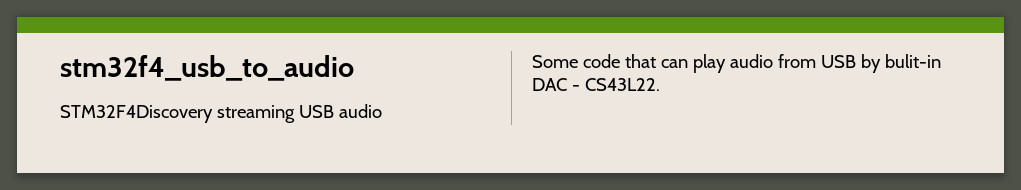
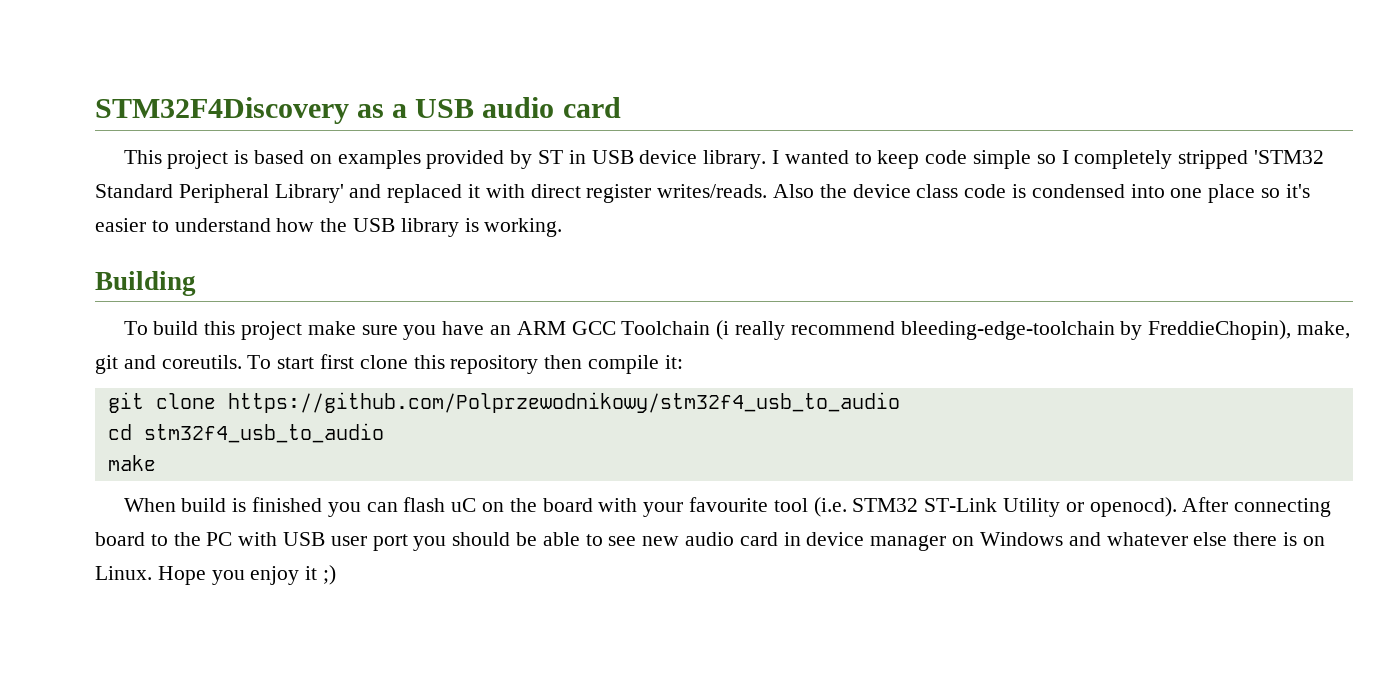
[60,55,354,81] [60,104,382,123] [532,54,941,73] [532,78,660,91] stm32f4_usb_to_audio // STM32F4Discovery streaming USB audio // Some code that can play audio from USB by bulit-in DAC - CS43L22. -> [95,97,621,124] [123,150,1325,169] [95,184,1310,203] [95,218,563,237] [95,271,196,296] [123,320,1351,340] [95,354,683,374] [107,392,900,413] [107,423,384,443] [107,455,156,471] [123,497,1332,517] [95,532,1325,551] [95,565,337,585] STM32F4Discovery as a USB audio card // This project is based on examples provided by ST in USB device library. I wanted to keep code simple so I completely stripped 'STM32 Standard Peripheral Library' and replaced it with direct register writes/reads. Also the device class code is condensed into one place so it's easier to understand how the USB library is working. // Building // To build this project make sure you have an ARM GCC Toolchain (i really recommend bleeding-edge-toolchain by FreddieChopin), make, git and coreutils. To start first clone this repository then compile it: // git clone https://github.com/Polprzewodnikowy/stm32f4_usb_to_audio // cd stm32f4_usb_to_audio // make // When build is finished you can flash uC on the board with your favourite tool (i.e. STM32 ST-Link Utility or openocd). After connecting board to the PC with USB user port you should be able to see new audio card in device manager on Windows and whatever else there is on Linux. Hope you enjoy it ;)

